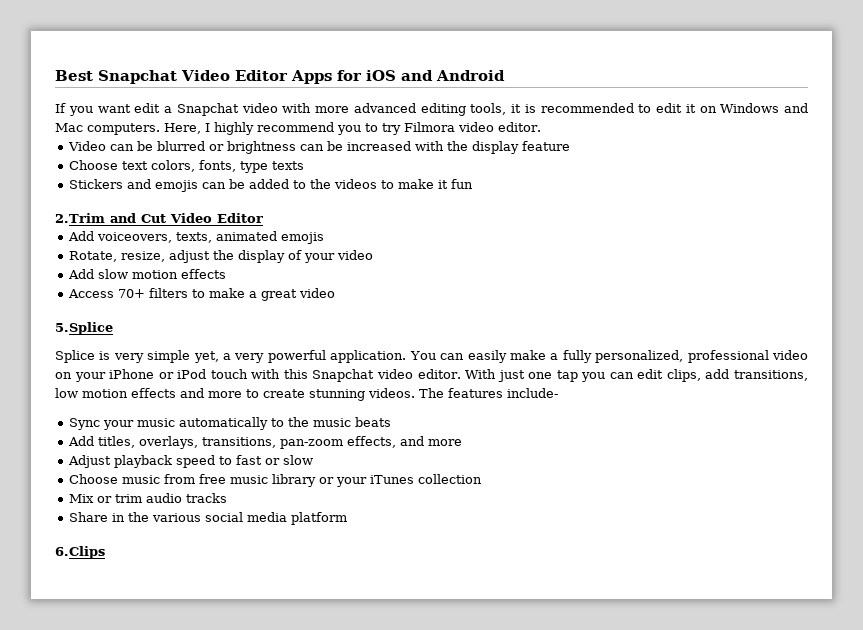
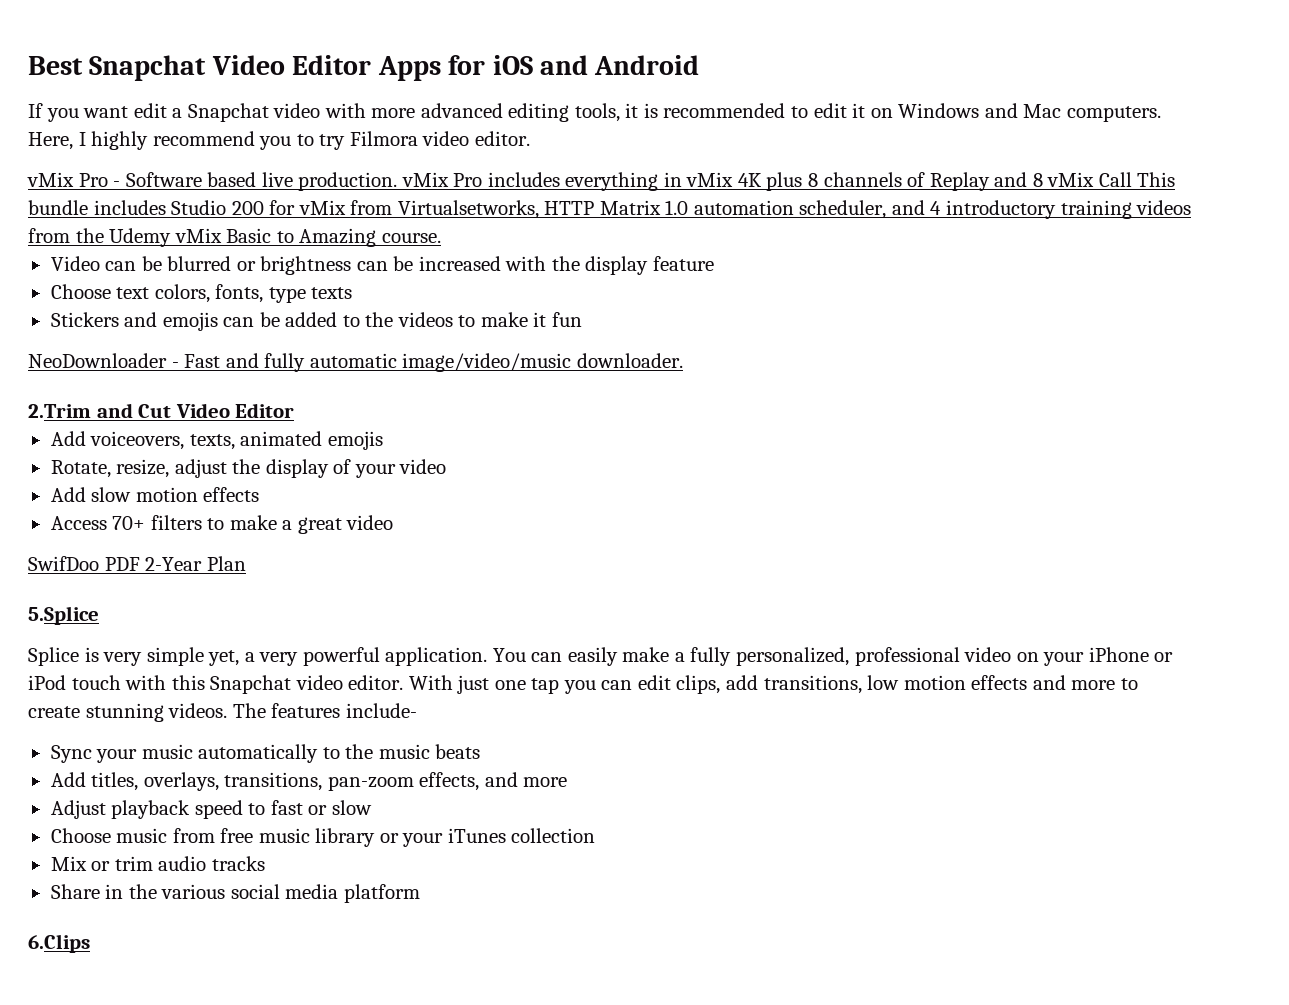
(541, 127) none -> [27,172,1176,191] [28,200,1192,219] [28,228,441,247] // vMix Pro - Software based live production. vMix Pro includes everything in vMix 4K plus 8 channels of Replay and 8 vMix Call This bundle includes Studio 200 for vMix from Virtualsetworks, HTTP Matrix 1.0 automation scheduler, and 4 introductory training videos from the Udemy vMix Basic to Amazing course.
(474, 184) none -> [28,353,683,372] // NeoDownloader - Fast and fully automatic image/video/music downloader.
(336, 293) none -> [28,556,246,571] // SwifDoo PDF 2-Year Plan

